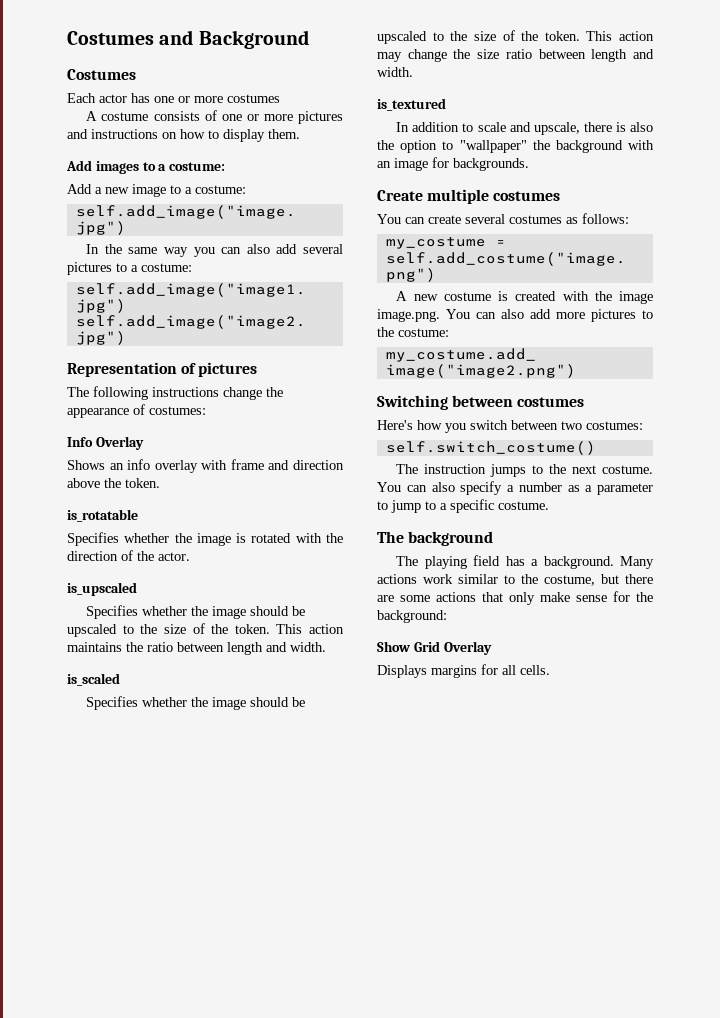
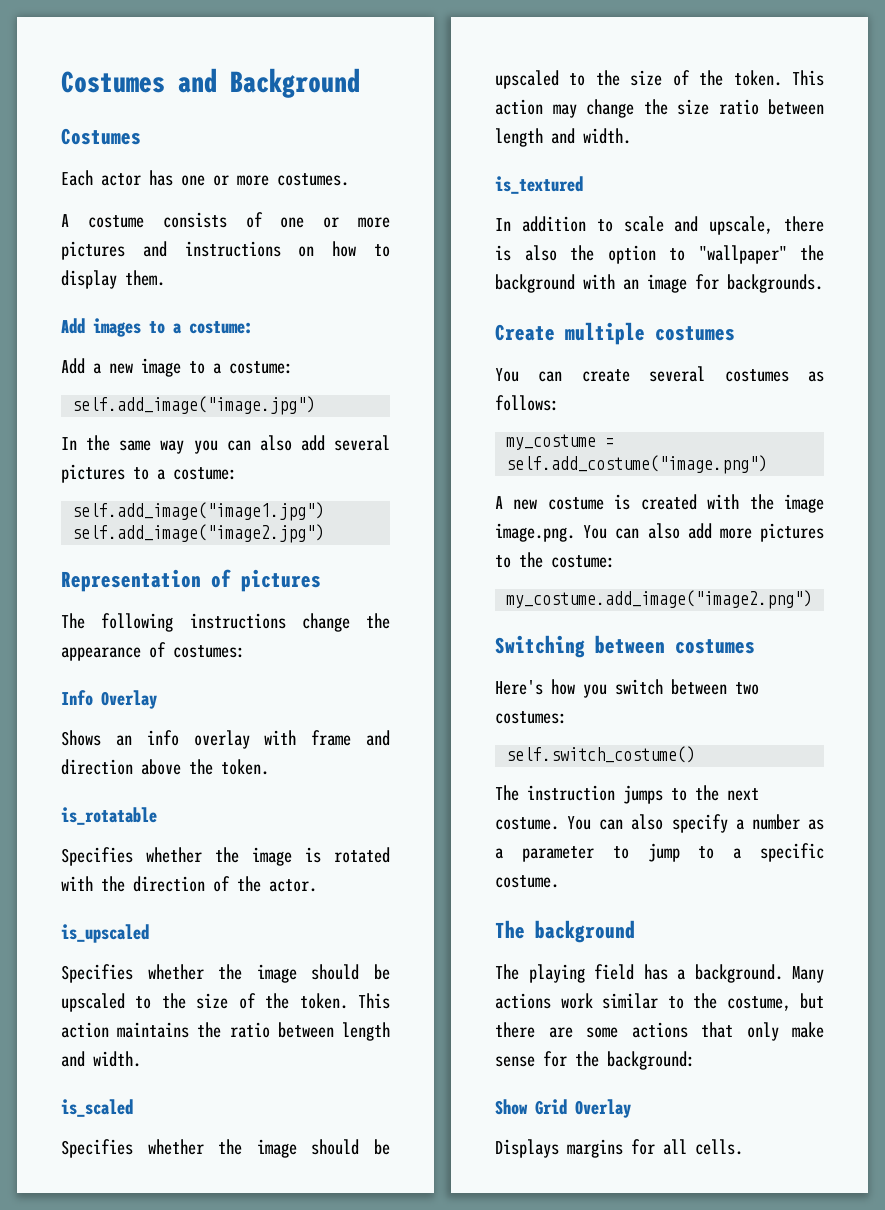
[227,94,280,103] costumes -> [277,173,349,186] costumes.

